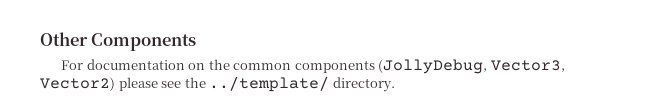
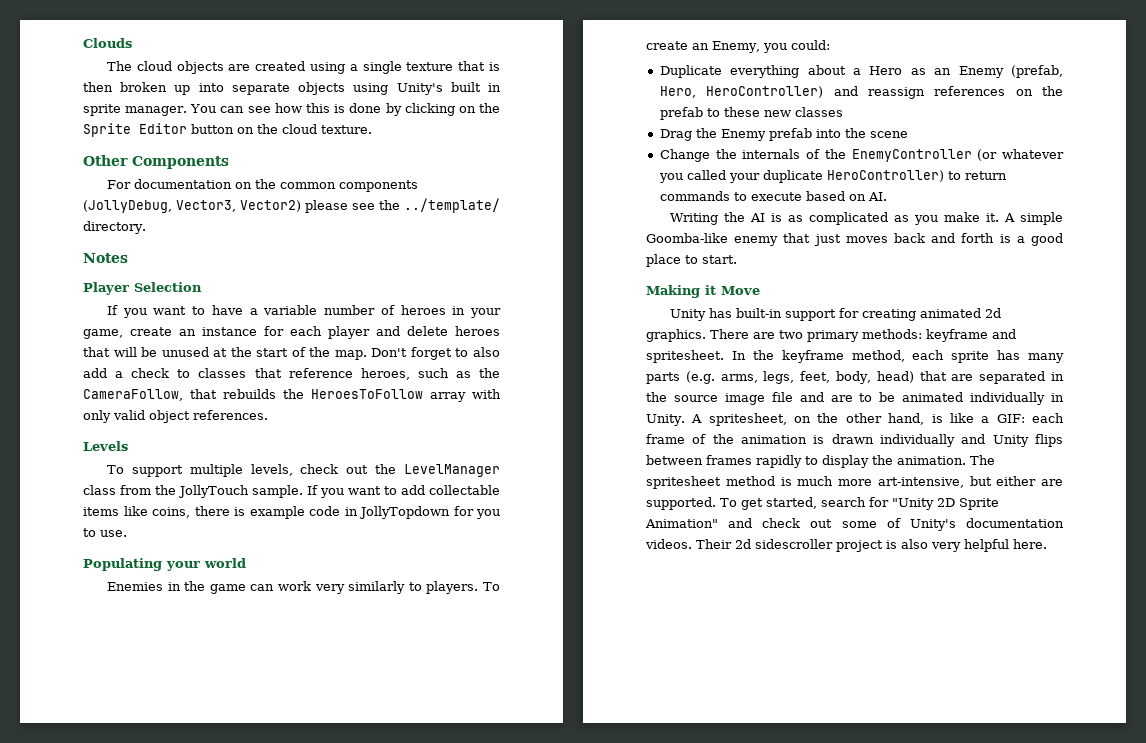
(40, 39) none -> [83,38,132,48] [107,61,500,74] [83,82,502,95] [83,103,500,116] [83,123,372,137] Clouds // The cloud objects are created using a single texture that is then broken up into separate objects using Unity's built in sprite manager. You can see how this is done by clicking on the Sprite Editor button on the cloud texture. //
(395, 84) none -> [83,253,128,263] [83,282,202,295] [107,305,501,318] [83,326,500,339] [83,347,501,360] [83,368,501,380] [83,389,501,402] [83,410,268,423] [83,441,128,451] [107,464,500,477] [83,485,500,498] [83,506,500,519] [83,528,127,537] [83,558,246,571] [107,581,500,594] [646,40,830,53] [659,65,1063,78] [659,86,1063,99] [659,107,843,120] [659,128,908,141] [659,149,1064,162] [658,170,1007,183] [659,191,887,201] [670,212,1063,225] [646,233,1063,246] [646,254,737,267] [646,285,760,298] [670,308,1002,321] [646,329,1016,342] [646,350,1064,363] [646,371,1064,384] [646,392,1064,405] [646,413,1064,426] [646,434,1063,447] [646,455,995,468] [646,476,1063,489] [646,497,999,510] [645,518,1064,531] [645,539,1047,552] // Notes // Player Selection // If you want to have a variable number of heroes in your game, create an instance for each player and delete heroes that will be unused at the start of the map. Don't forget to also add a check to classes that reference heroes, such as the CameraFollow, that rebuilds the HeroesToFollow array with only valid object references. // Levels // To support multiple levels, check out the LevelManager class from the JollyTouch sample. If you want to add collectable items like coins, there is example code in JollyTopdown for you to use. // Populating your world // Enemies in the game can work very similarly to players. To create an Enemy, you could: // Duplicate everything about a Hero as an Enemy (prefab, Hero, HeroController) and reassign references on the prefab to these new classes // Drag the Enemy prefab into the scene // Change the internals of the EnemyController (or whatever you called your duplicate HeroController) to return commands to execute based on AI. // Writing the AI is as complicated as you make it. A simple Goomba-like enemy that just moves back and forth is a good place to start. // Making it Move // Unity has built-in support for creating animated 2d graphics. There are two primary methods: keyframe and spritesheet. In the keyframe method, each sprite has many parts (e.g. arms, legs, feet, body, head) that are separated in the source image file and are to be animated individually in Unity. A spritesheet, on the other hand, is like a GIF: each frame of the animation is drawn individually and Unity flips between frames rapidly to display the animation. The spritesheet method is much more art-intensive, but either are supported. To get started, search for "Unity 2D Sprite Animation" and check out some of Unity's documentation videos. Their 2d sidescroller project is also very helpful here.

